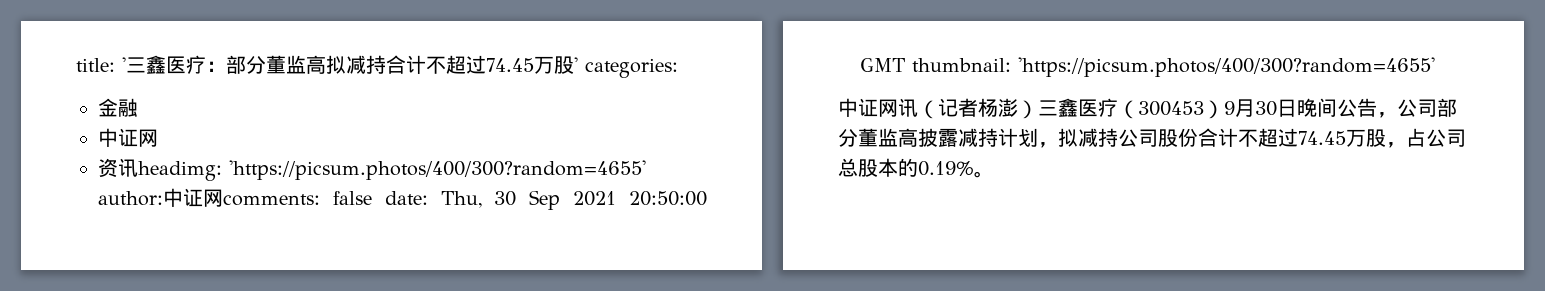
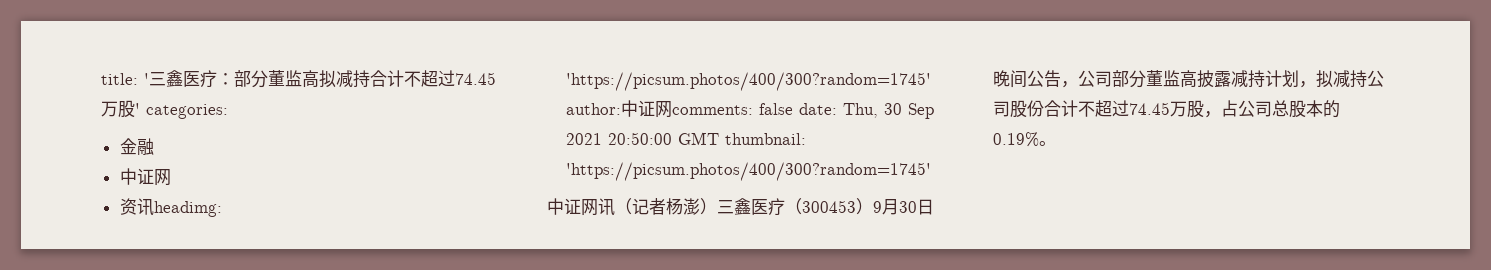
[229,160,646,180] 'https://picsum.photos/400/300?random=4655' -> [565,72,931,91] 'https://picsum.photos/400/300?random=1745'
[1018,57,1435,77] 'https://picsum.photos/400/300?random=4655' -> [565,162,931,181] 'https://picsum.photos/400/300?random=1745'

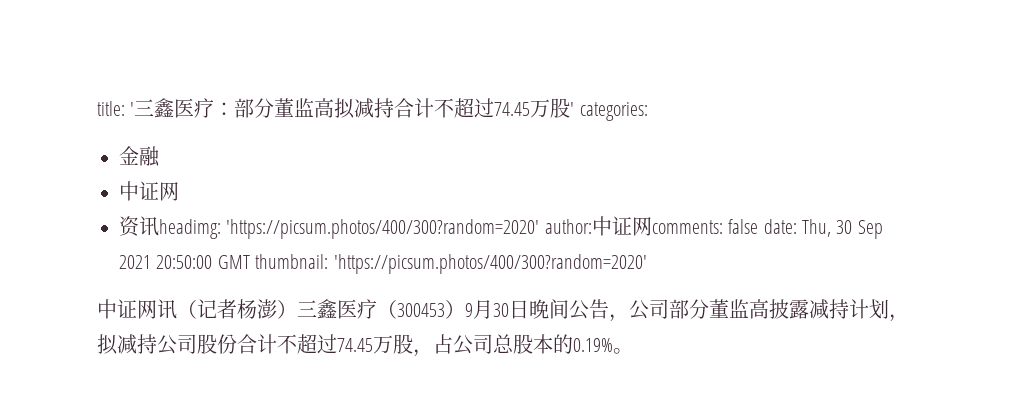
[565,72,931,91] 'https://picsum.photos/400/300?random=1745' -> [226,219,540,239] 'https://picsum.photos/400/300?random=2020'
[565,162,931,181] 'https://picsum.photos/400/300?random=1745' -> [333,254,647,274] 'https://picsum.photos/400/300?random=2020'

